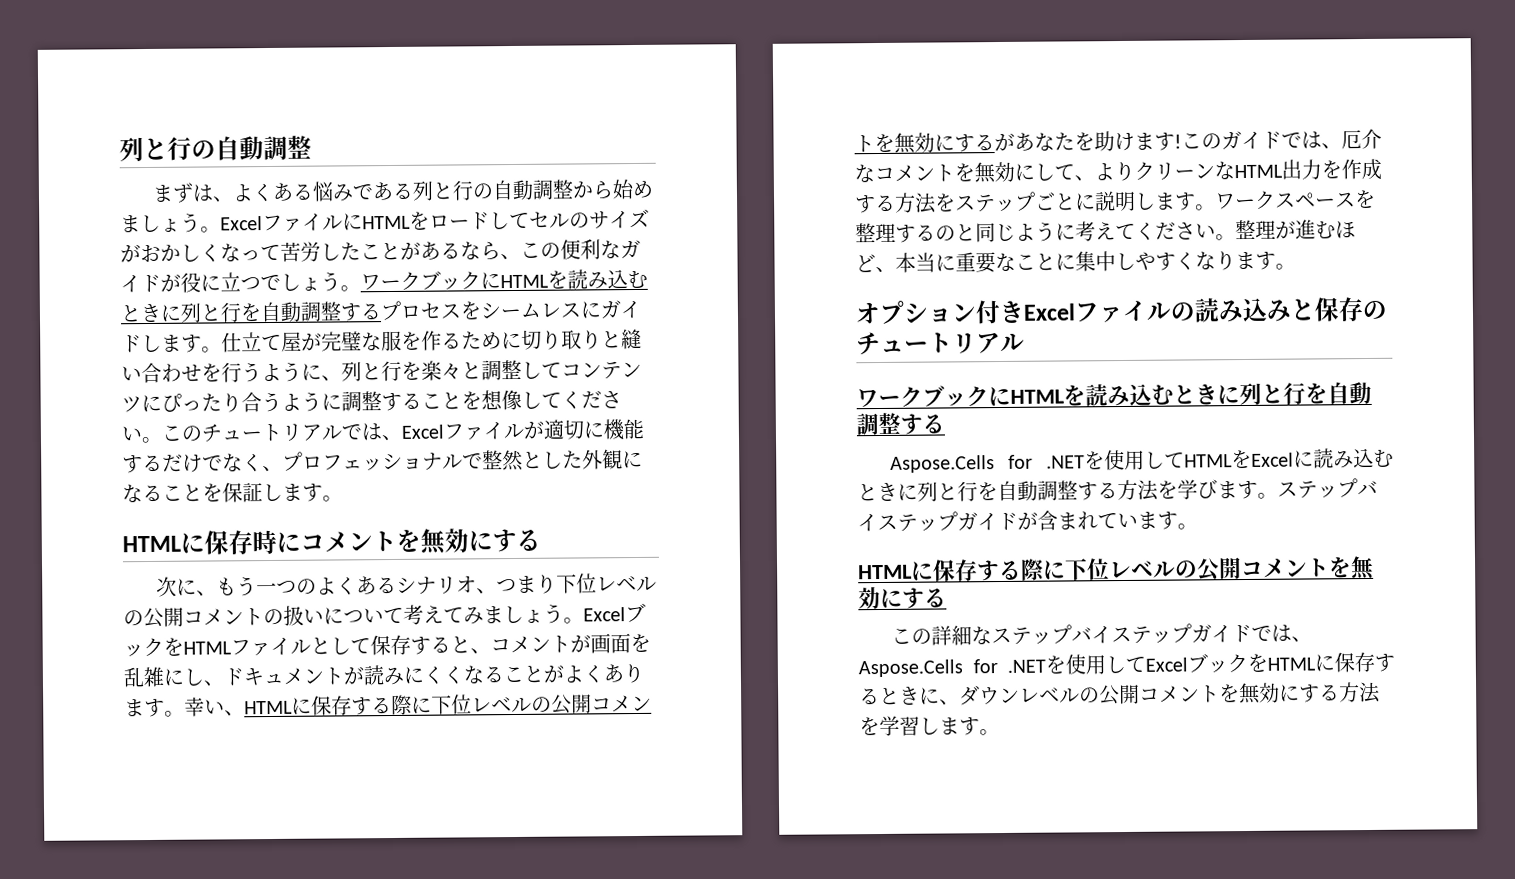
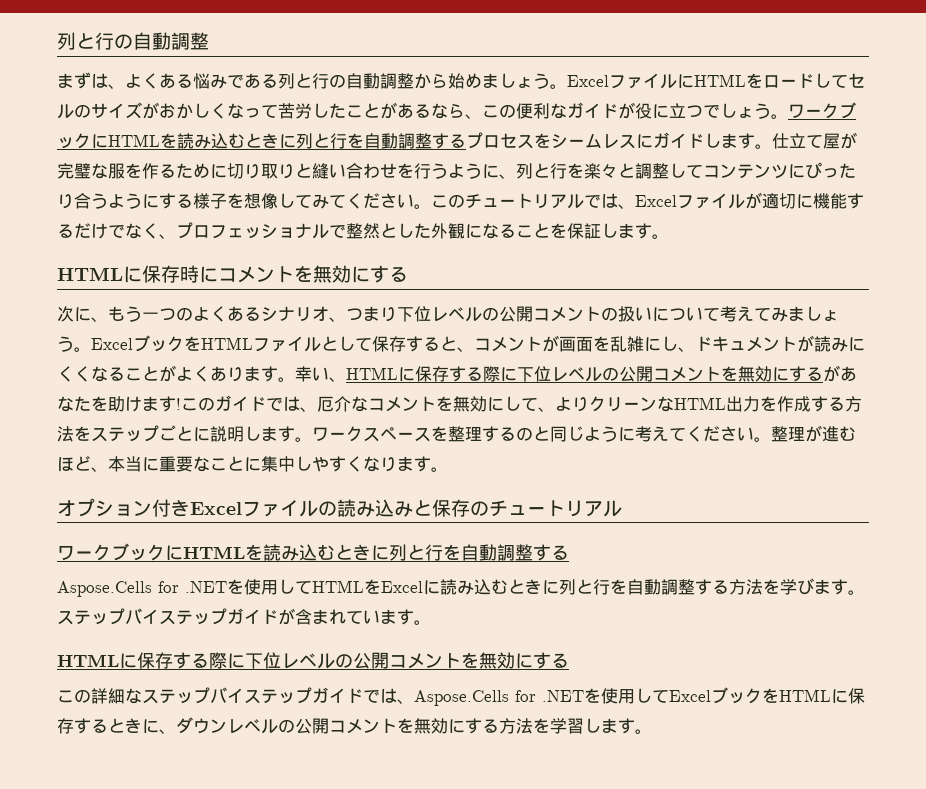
[341,391,462,412] 調整すること -> [159,193,227,209] する様子
(562, 400) none -> [312,194,346,209] みて

